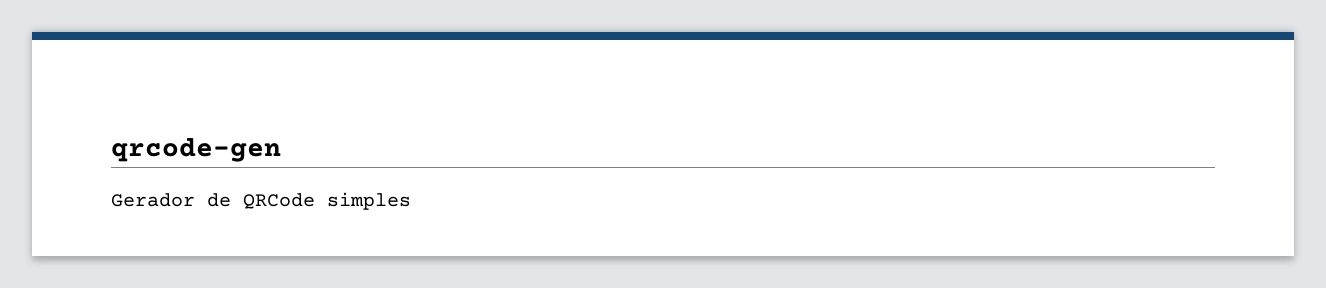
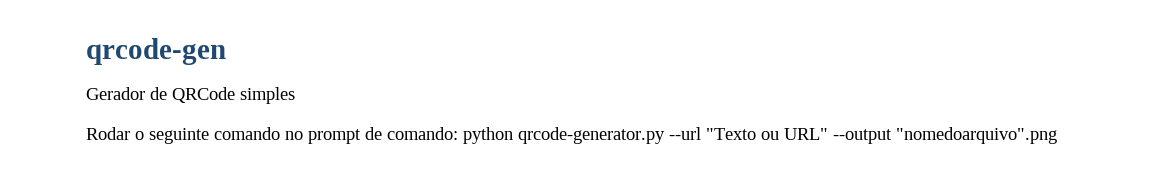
(411, 201) none -> [86,127,1057,144] // Rodar o seguinte comando no prompt de comando: python qrcode-generator.py --url "Texto ou URL" --output "nomedoarquivo".png

